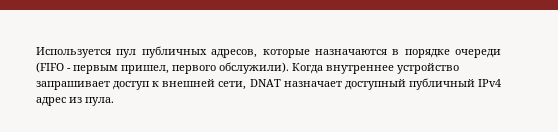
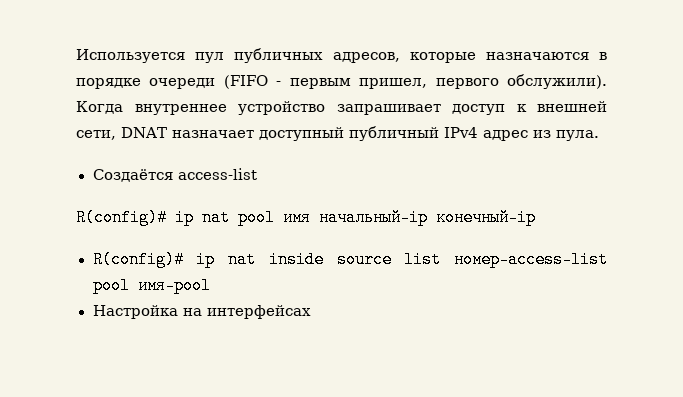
(114, 101) none -> [92,168,257,182] [76,209,536,226] [92,251,608,268] [92,277,211,294] [92,305,311,319] // Создаётся access-list // R(config)# ip nat pool имя начальный-ip конечный-ip // R(config)# ip nat inside source list номер-access-list pool имя-pool // Настройка на интерфейсах

